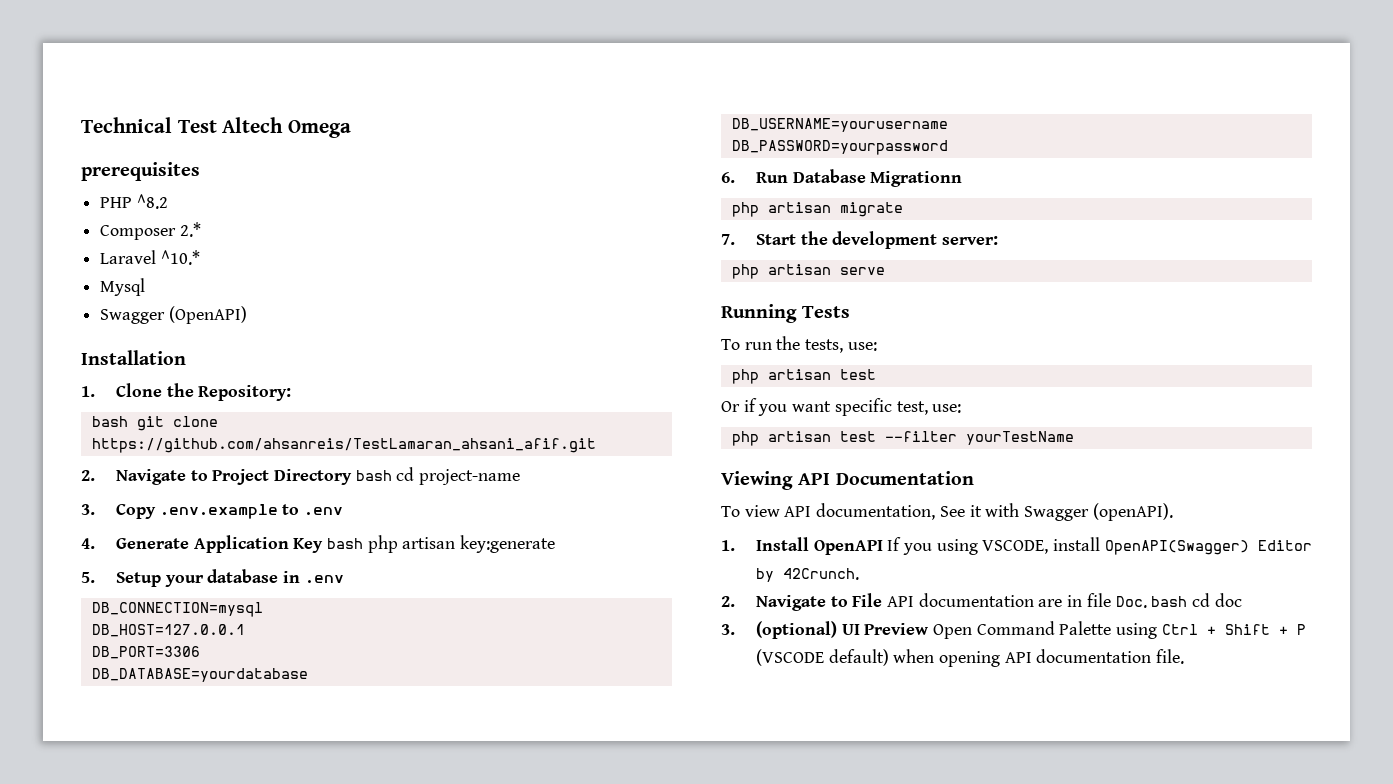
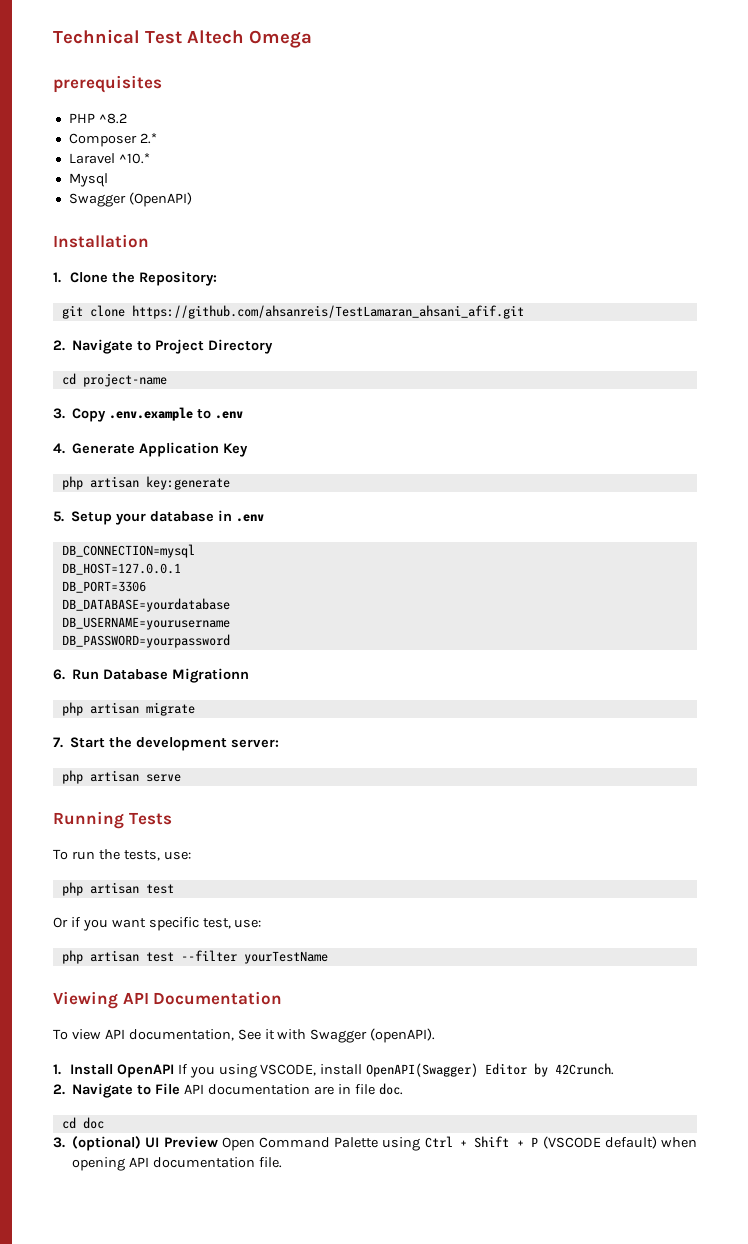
[91,416,128,427] bash -> (217, 278) none
[355,470,392,481] bash -> (273, 346) //
[326,538,363,549] bash -> (249, 450) //
[1115,596,1188,608] Doc. bash -> [378,1083,403,1095] doc. //

